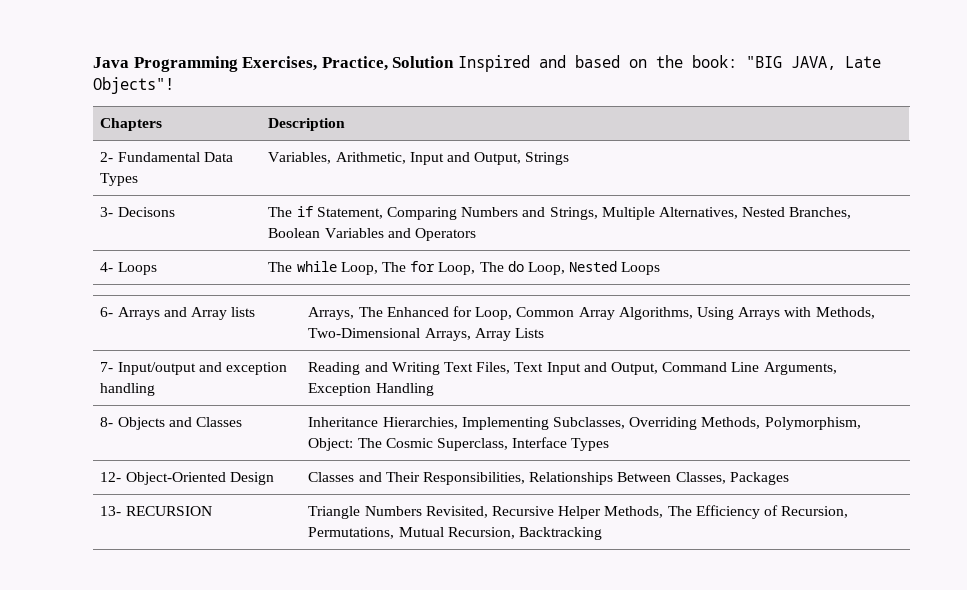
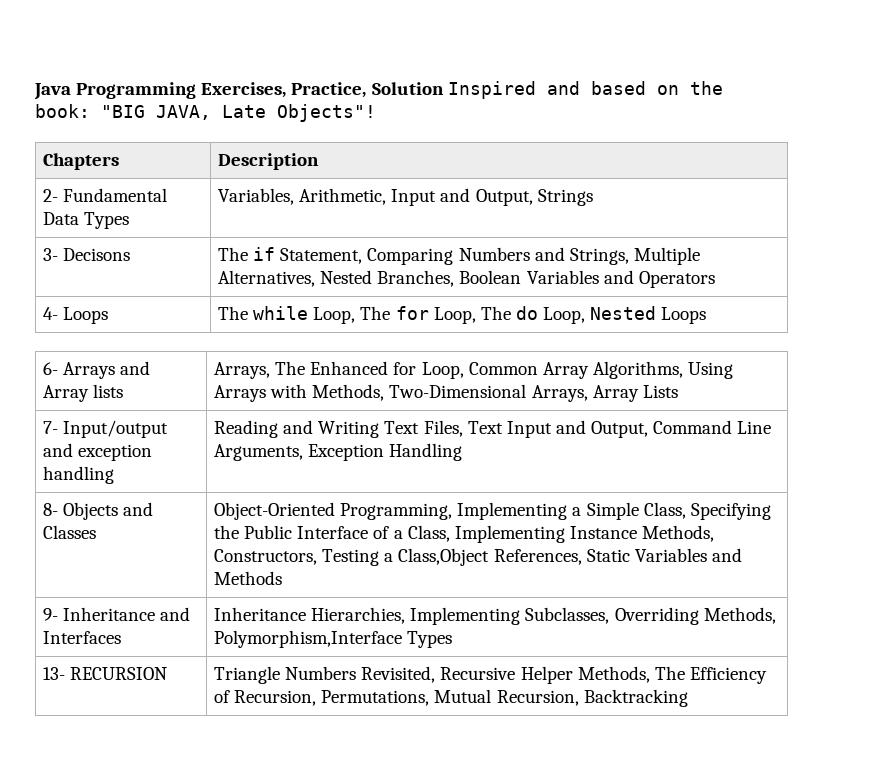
(243, 422) none -> [214,502,771,520] [214,525,715,543] [214,548,742,566] [214,571,283,585] [43,607,191,621] [43,631,122,644] | Object-Oriented Programming, Implementing a Simple Class, Specifying the Public Interface of a Class, Implementing Instance Methods, Constructors, Testing a Class,Object References, Static Variables and Methods // 9- Inheritance and Interfaces
[764,417,861,430] [308,437,610,451] [100,472,274,485] [308,472,789,485] Polymorphism, Object: The Cosmic Superclass, Interface Types // 12- Object-Oriented Design | Classes and Their Responsibilities, Relationships Between Classes, Packages -> [214,630,453,648] Polymorphism,Interface Types

